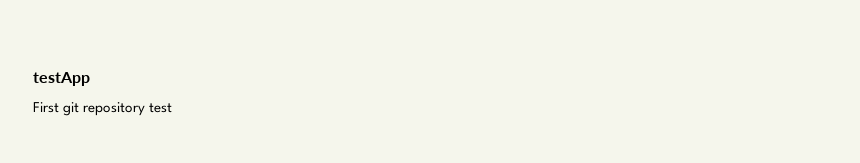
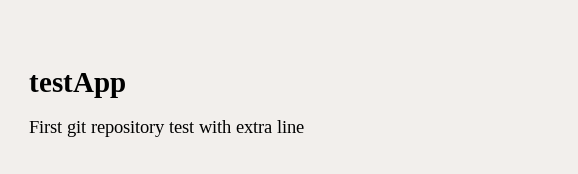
(173, 108) none -> [199,120,304,133] with extra line

